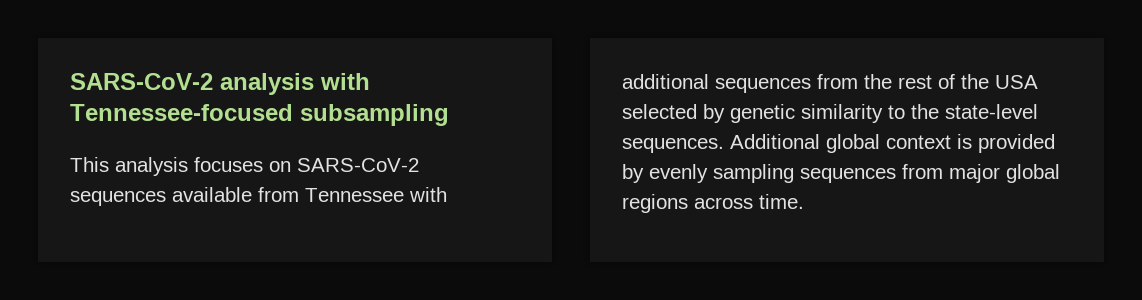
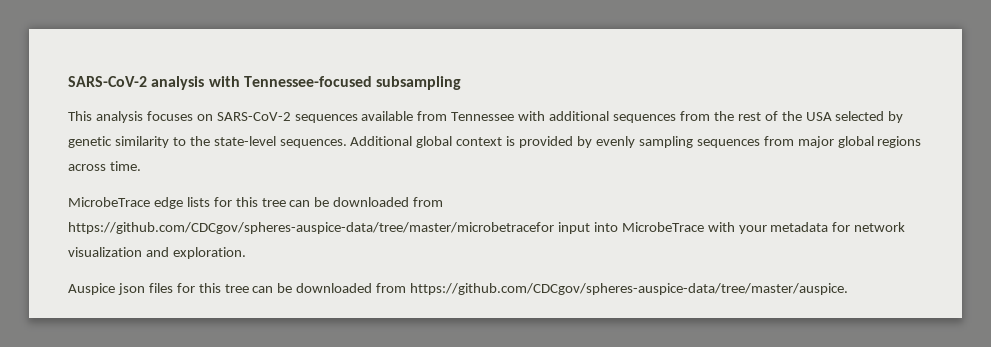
(804, 201) none -> [68,197,444,209] [68,222,906,234] [68,247,246,259] [68,283,849,295] // MicrobeTrace edge lists for this tree can be downloaded from https://github.com/CDCgov/spheres-auspice-data/tree/master/microbetracefor input into MicrobeTrace with your metadata for network visualization and exploration. // Auspice json files for this tree can be downloaded from https://github.com/CDCgov/spheres-auspice-data/tree/master/auspice.

